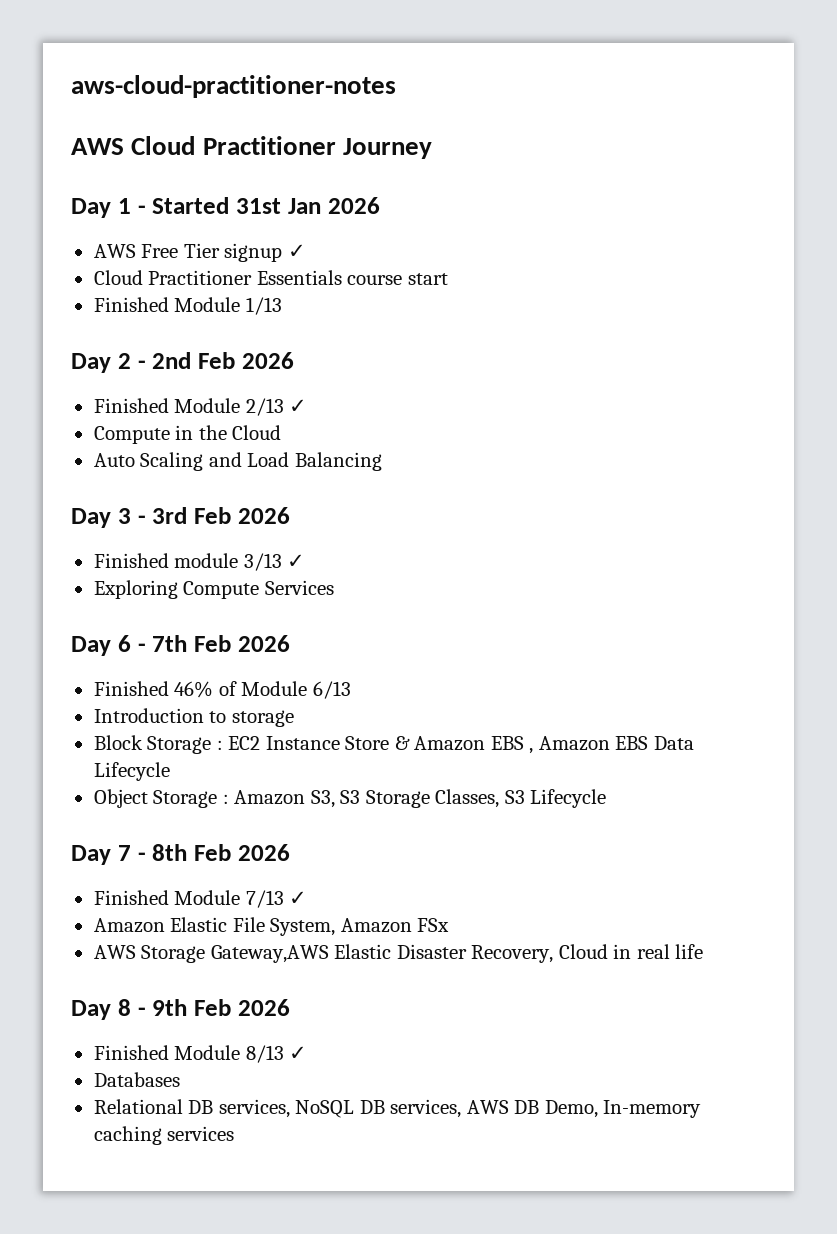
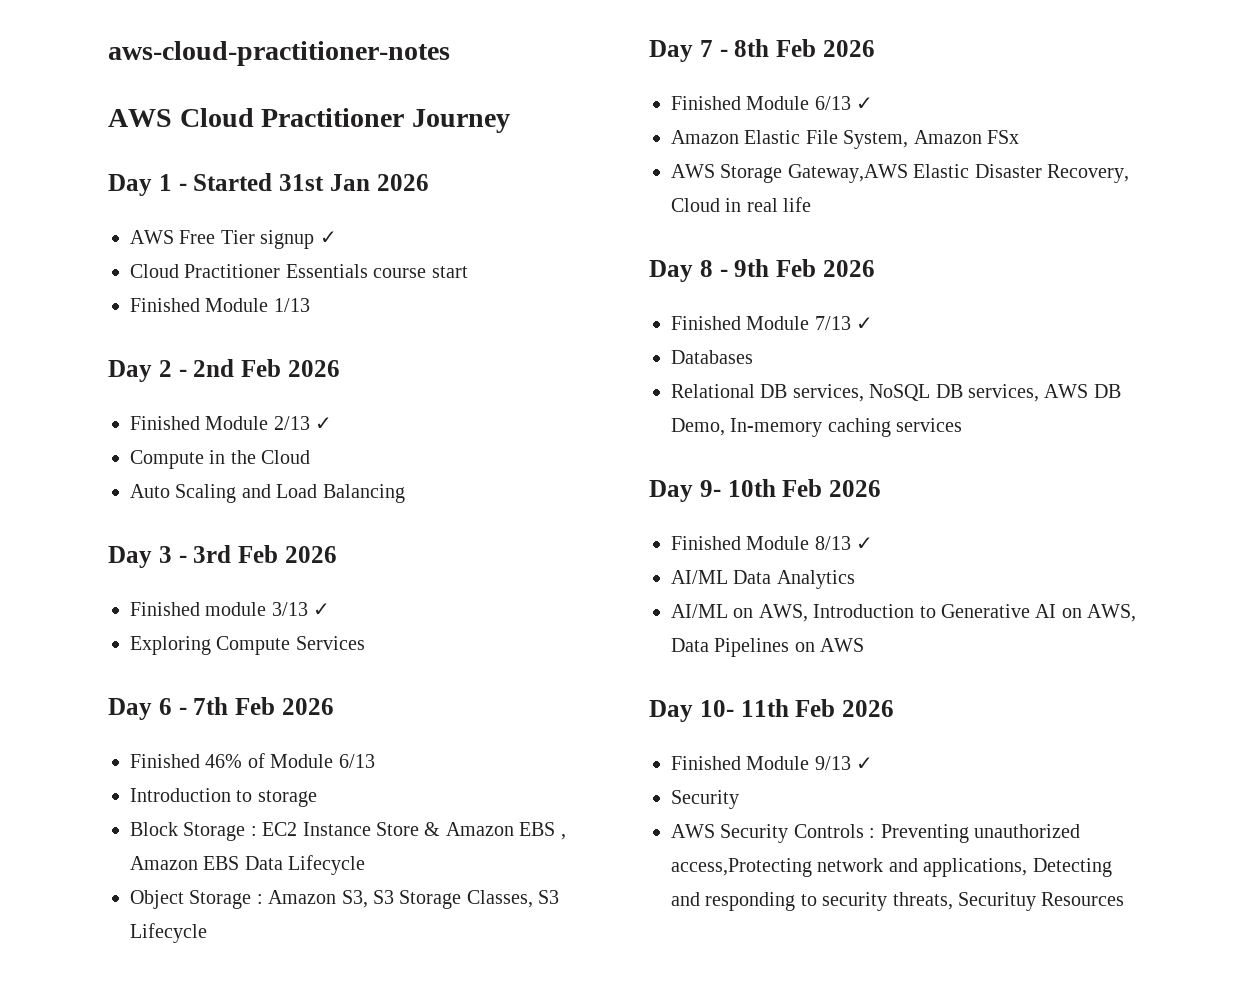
[245,890,284,908] 7/13 -> [814,96,851,110] 6/13
[245,1045,284,1063] 8/13 -> [814,316,851,330] 7/13
(235, 1133) none -> [649,479,881,502] [671,536,874,550] [671,570,855,589] [671,604,1137,622] [671,638,865,657] [649,699,894,722] [671,756,874,770] [671,790,739,809] [671,824,1080,843] [671,858,1112,877] [671,892,1125,911] // Day 9- 10th Feb 2026 // Finished Module 8/13 ✓ // AI/ML Data Analytics // AI/ML on AWS, Introduction to Generative AI on AWS, Data Pipelines on AWS // Day 10- 11th Feb 2026 // Finished Module 9/13 ✓ // Security // AWS Security Controls : Preventing unauthorized access,Protecting network and applications, Detecting and responding to security threats, Securituy Resources

